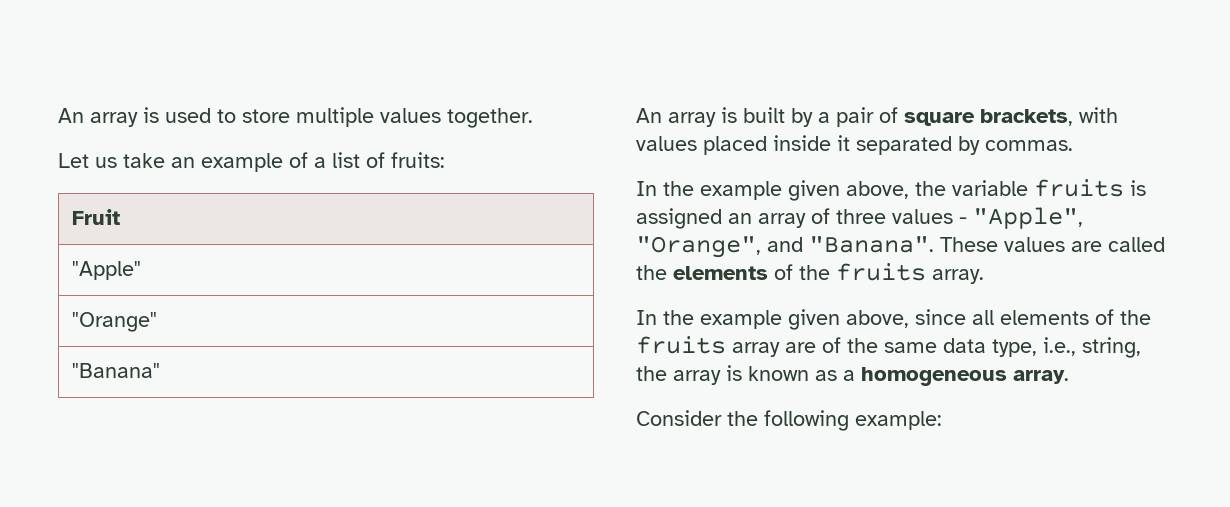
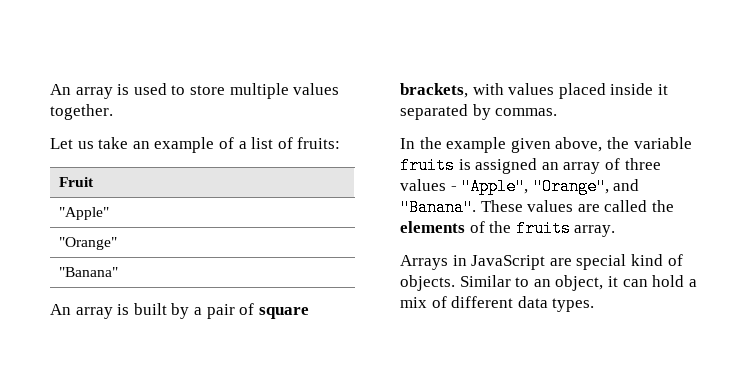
[636,309,1151,330] [636,336,1141,358] [636,365,1069,386] [636,410,942,431] In the example given above, since all elements of the fruits array are of the same data type, i.e., string, the array is known as a homogeneous array. // Consider the following example: -> [400,254,683,270] [400,275,697,291] [400,296,595,312] Arrays in JavaScript are special kind of objects. Similar to an object, it can hold a mix of different data types.

